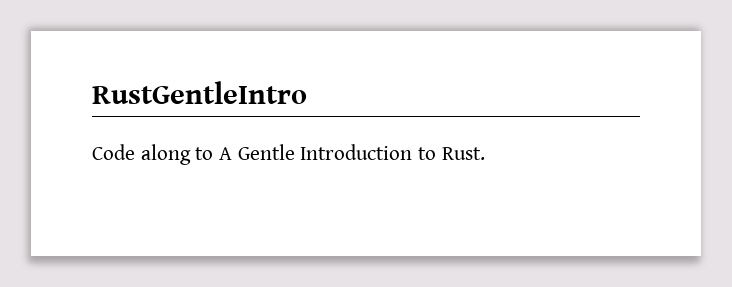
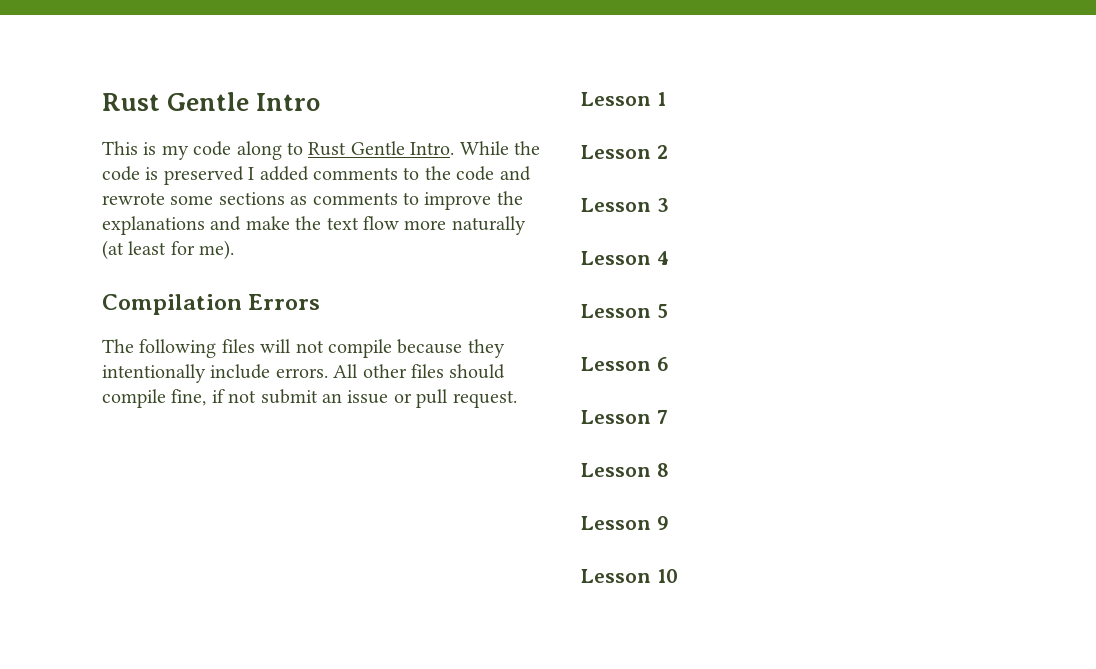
[92,81,307,104] [92,144,485,165] RustGentleIntro // Code along to A Gentle Introduction to Rust. -> [102,92,321,111] [102,141,540,160] [102,166,531,185] [102,191,523,210] [102,216,526,235] [102,240,235,260] [102,294,321,315] [102,339,505,358] [102,364,506,383] [102,389,517,408] [581,92,666,106] [581,145,668,159] [581,198,669,212] [581,251,669,265] [581,304,668,318] [581,357,669,371] [581,410,668,424] [581,463,669,477] [581,516,669,530] [581,569,678,583] Rust Gentle Intro // This is my code along to Rust Gentle Intro. While the code is preserved I added comments to the code and rewrote some sections as comments to improve the explanations and make the text flow more naturally (at least for me). // Compilation Errors // The following files will not compile because they intentionally include errors. All other files should compile fine, if not submit an issue or pull request. // Lesson 1 // Lesson 2 // Lesson 3 // Lesson 4 // Lesson 5 // Lesson 6 // Lesson 7 // Lesson 8 // Lesson 9 // Lesson 10

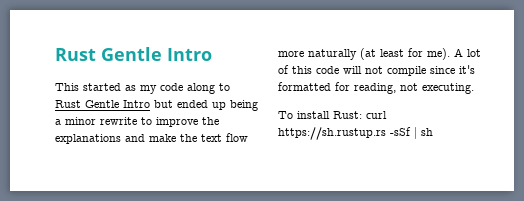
[143,142,157,155] is -> [83,83,136,91] started as
[410,141,540,155] [102,166,531,185] [102,192,398,205] Intro. While the code is preserved I added comments to the code and rewrote some sections as comments -> [123,100,258,111] [55,117,137,125] Intro but ended up being a minor rewrite
[102,294,321,315] [102,339,505,358] [102,364,506,383] [102,389,517,408] [581,92,666,106] [581,145,668,159] [581,198,669,212] [581,251,669,265] [581,304,668,318] [581,357,669,371] [581,410,668,424] [581,463,669,477] [581,516,669,530] [581,569,678,583] // Compilation Errors // The following files will not compile because they intentionally include errors. All other files should compile fine, if not submit an issue or pull request. // Lesson 1 // Lesson 2 // Lesson 3 // Lesson 4 // Lesson 5 // Lesson 6 // Lesson 7 // Lesson 8 // Lesson 9 // Lesson 10 -> [454,48,481,57] [278,65,475,76] [278,82,474,94] [278,111,387,119] [278,127,433,140] A lot of this code will not compile since it's formatted for reading, not executing. // To install Rust: curl https://sh.rustup.rs -sSf | sh

